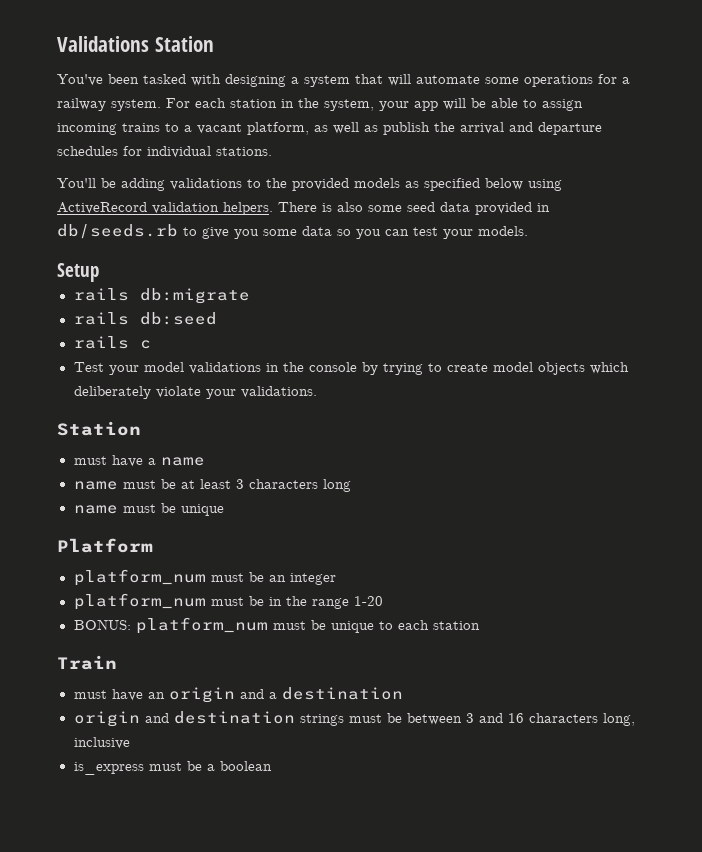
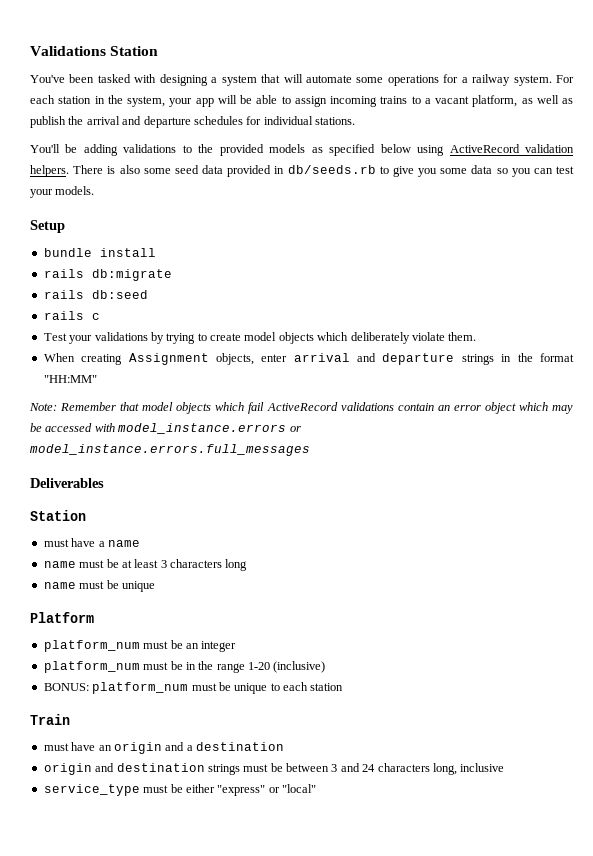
(99, 272) none -> [43,248,156,257] // bundle install
[143,362,357,374] model validations in the console -> [94,332,148,341] validations
[205,386,317,399] your validations. -> [448,332,477,341] [43,353,574,365] [43,375,97,383] [29,402,573,414] [30,423,301,434] [30,444,310,456] [30,478,104,488] them. // When creating Assignment objects, enter arrival and departure strings in the format "HH:MM" // Note: Remember that model objects which fail ActiveRecord validations contain an error object which may be accessed with model_instance.errors or model_instance.errors.full_messages // Deliverables
(383, 601) none -> [273,661,326,673] (inclusive)
[507,713,524,723] 16 -> [362,764,376,772] 24
[73,761,272,775] is_express must be a boolean -> [43,784,316,796] service_type must be either "express" or "local"

